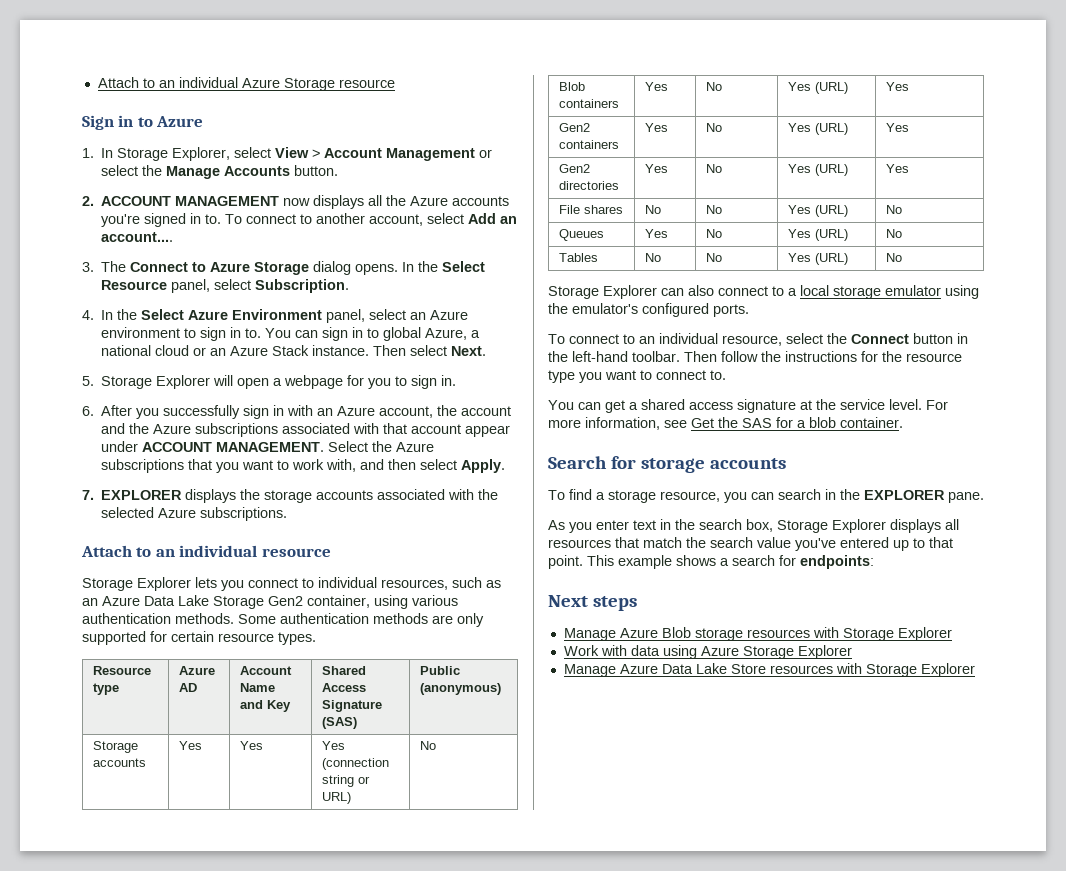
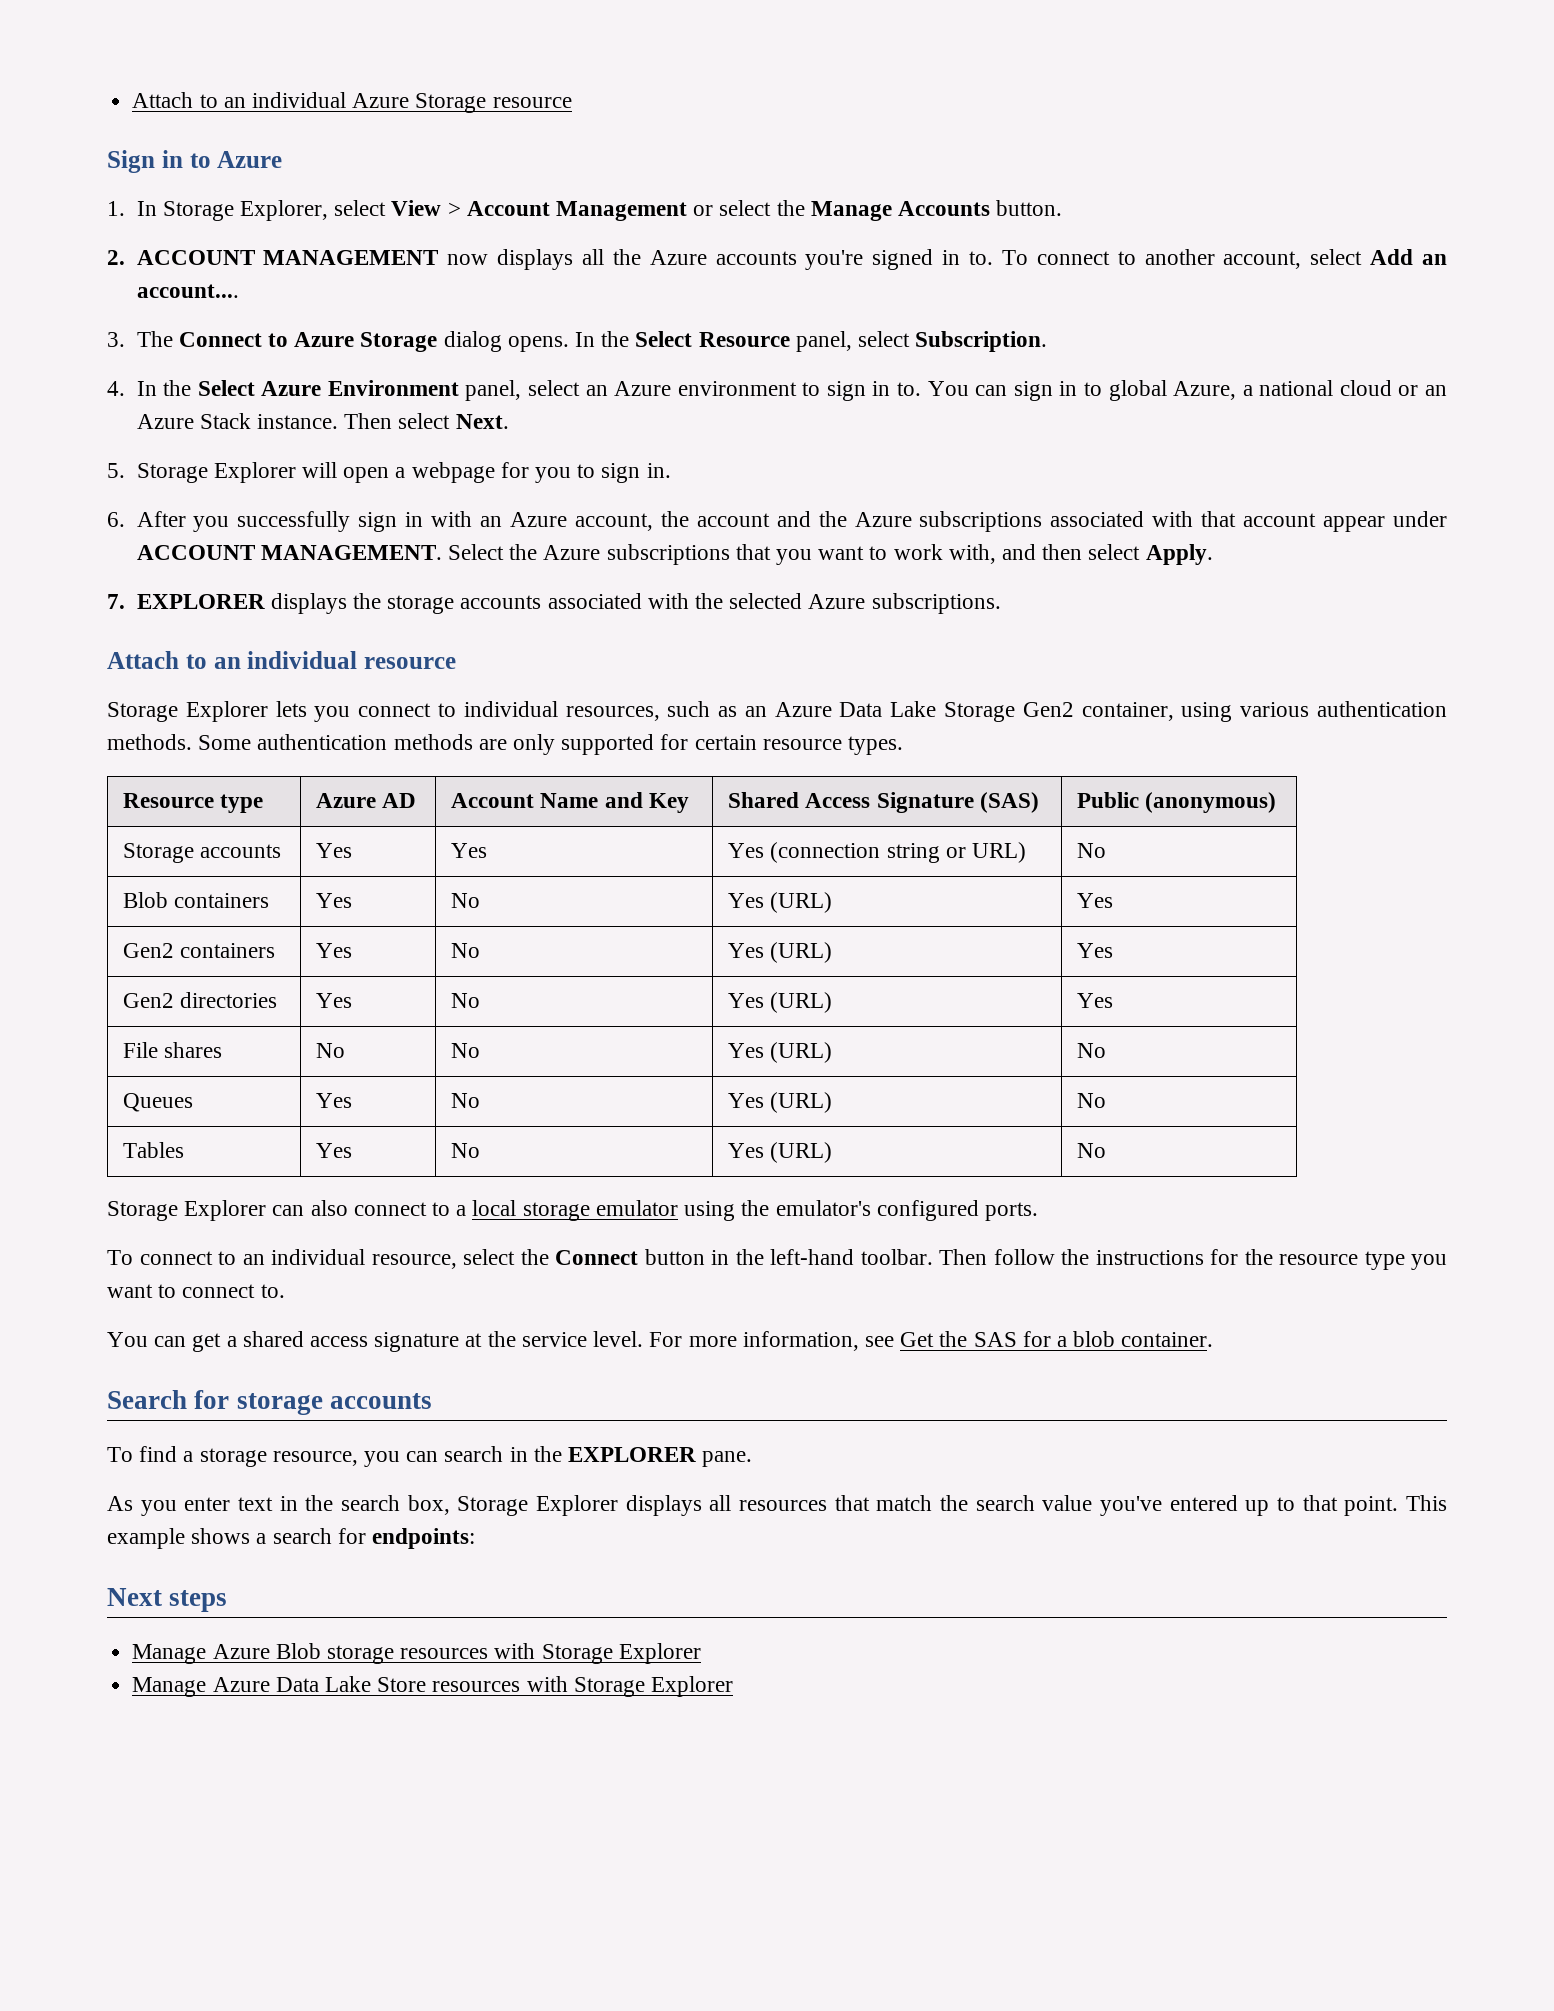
[645,253,662,262] No -> [316,1143,353,1158] Yes
[563,645,852,659] // Work with data using Azure Storage Explorer -> (701, 1653) none

